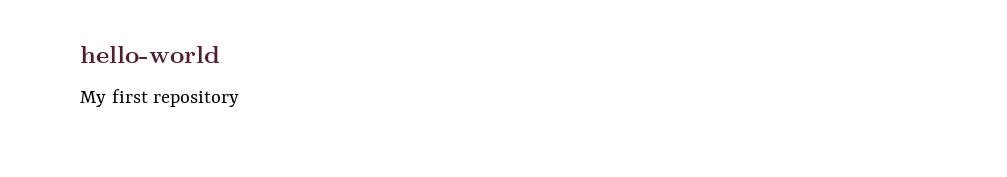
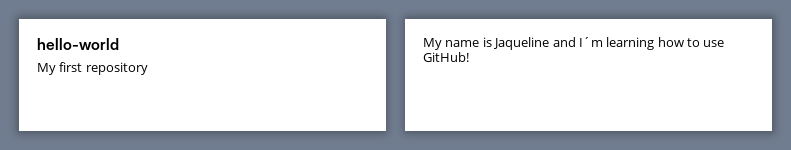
(240, 99) none -> [423,37,725,50] [423,52,469,62] // My name is Jaqueline and I´m learning how to use GitHub!

